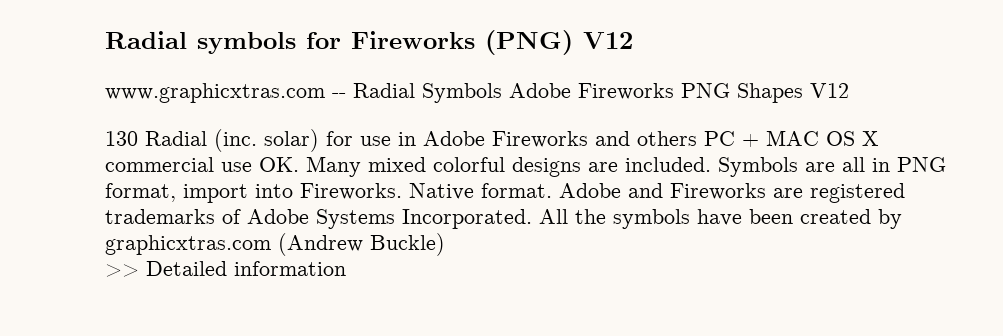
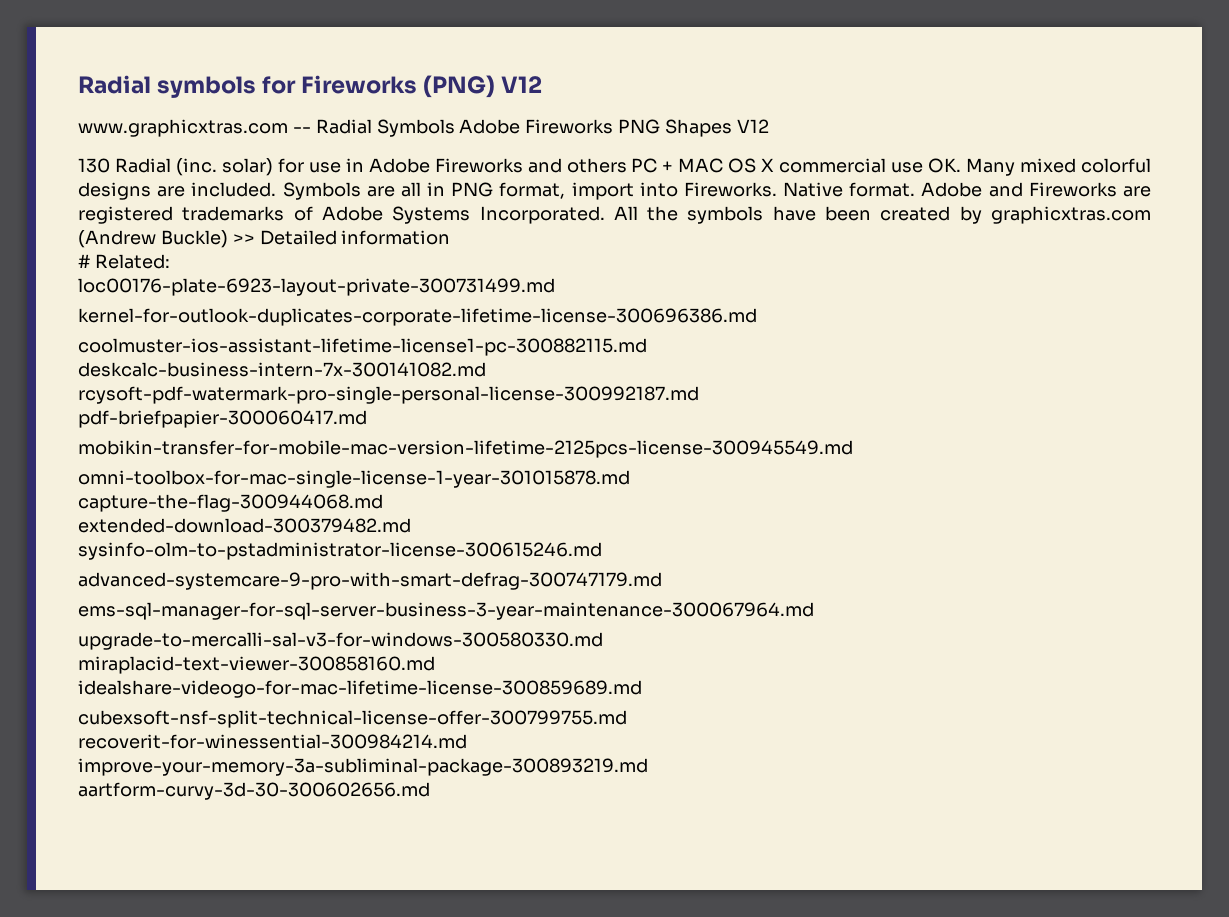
(445, 244) // -> (228, 239) none
(346, 268) none -> [78,254,170,269] [78,278,555,296] [78,308,757,326] [78,338,647,356] [78,362,486,377] [78,386,699,404] [78,410,367,428] [78,440,853,458] [78,470,630,488] [78,494,383,512] [78,518,411,533] [78,542,602,560] [78,572,662,590] [78,602,814,620] [78,632,603,650] [78,656,435,674] [78,680,642,698] [78,710,627,728] [78,734,467,749] [78,758,648,776] [78,782,430,800] // # Related: // loc00176-plate-6923-layout-private-300731499.md // kernel-for-outlook-duplicates-corporate-lifetime-license-300696386.md // coolmuster-ios-assistant-lifetime-license1-pc-300882115.md // deskcalc-business-intern-7x-300141082.md // rcysoft-pdf-watermark-pro-single-personal-license-300992187.md // pdf-briefpapier-300060417.md // mobikin-transfer-for-mobile-mac-version-lifetime-2125pcs-license-300945549.md // omni-toolbox-for-mac-single-license-1-year-301015878.md // capture-the-flag-300944068.md // extended-download-300379482.md // sysinfo-olm-to-pstadministrator-license-300615246.md // advanced-systemcare-9-pro-with-smart-defrag-300747179.md // ems-sql-manager-for-sql-server-business-3-year-maintenance-300067964.md // upgrade-to-mercalli-sal-v3-for-windows-300580330.md // miraplacid-text-viewer-300858160.md // idealshare-videogo-for-mac-lifetime-license-300859689.md // cubexsoft-nsf-split-technical-license-offer-300799755.md // recoverit-for-winessential-300984214.md // improve-your-memory-3a-subliminal-package-300893219.md // aartform-curvy-3d-30-300602656.md

